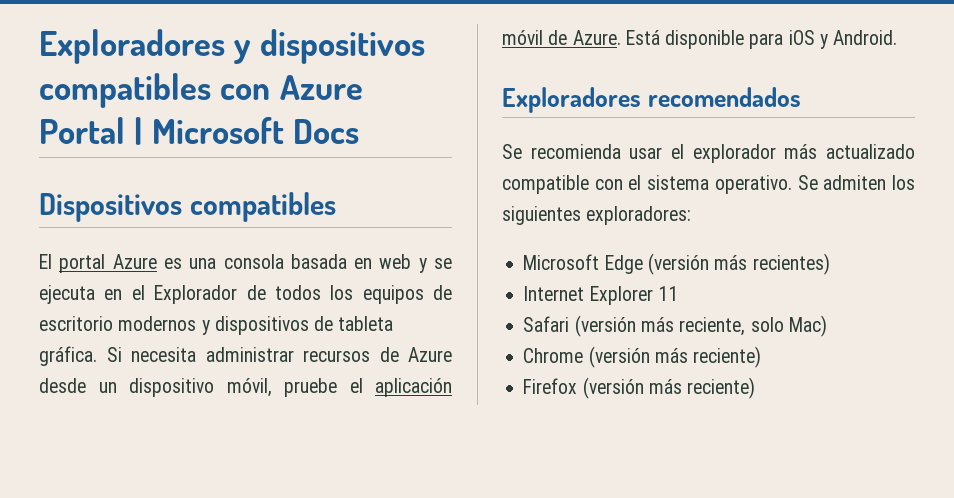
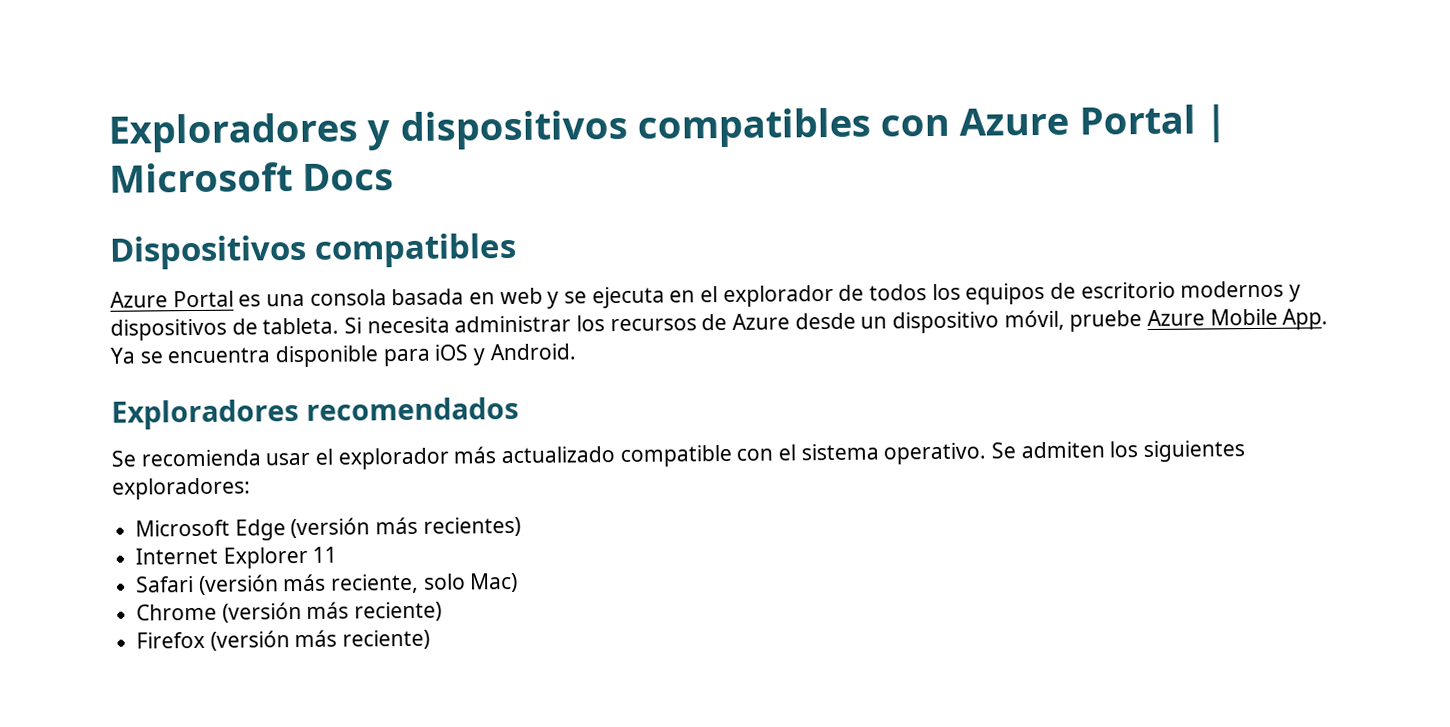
[39,254,157,273] El portal Azure -> [110,290,234,308] Azure Portal
[154,285,238,304] Explorador -> [722,284,834,308] explorador
[338,316,394,331] [39,346,97,366] tableta gráfica. -> [262,317,340,335] tableta.
(294, 354) none -> [576,315,606,332] los
[349,378,452,397] [502,30,660,45] el aplicación móvil de Azure. Está -> [1147,308,1329,330] [110,347,271,364] Azure Mobile App. Ya se encuentra

